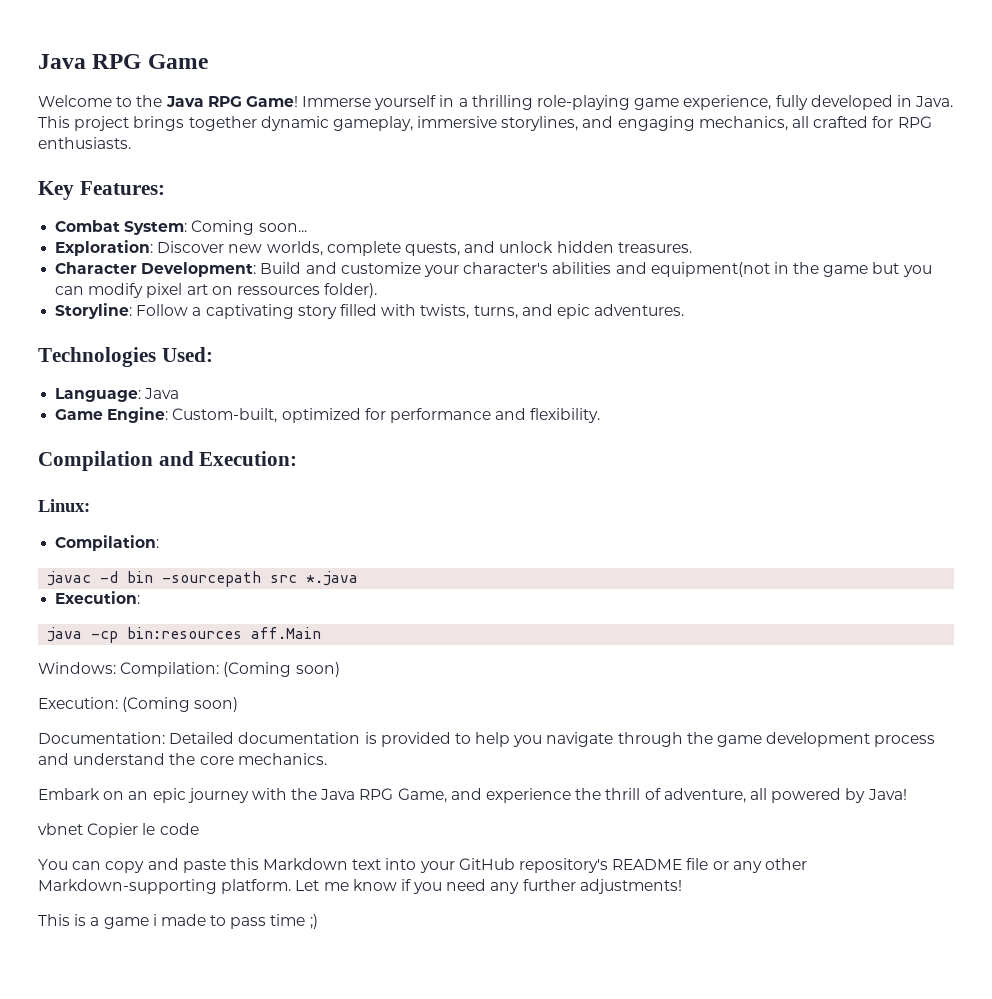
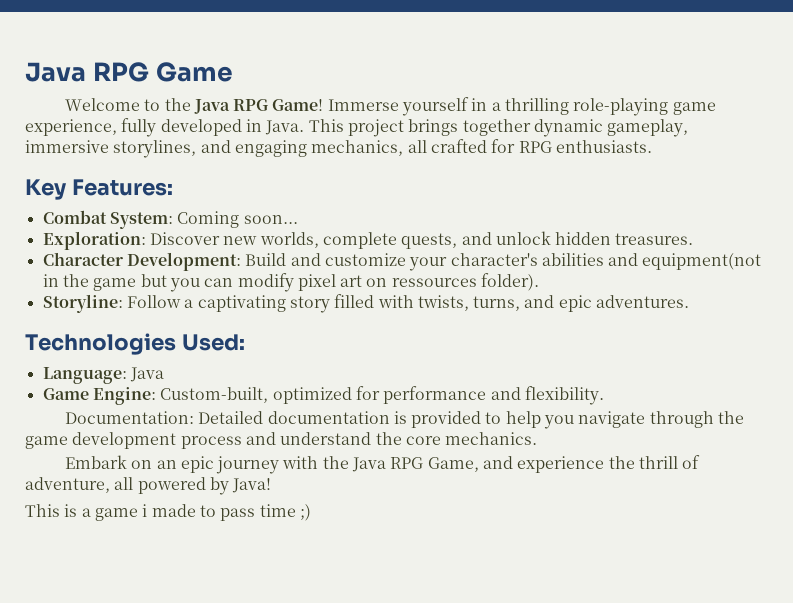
[38,451,298,471] [38,499,90,512] [55,535,160,551] [47,571,359,587] [55,591,141,604] [47,627,322,643] [38,662,340,677] [38,697,239,712] // Compilation and Execution: // Linux: // Compilation: // javac -d bin -sourcepath src *.java // Execution: // java -cp bin:resources aff.Main // Windows: Compilation: (Coming soon) // Execution: (Coming soon) -> (604, 395) none
[38,823,199,838] [38,858,807,873] [38,879,682,894] // vbnet Copier le code // You can copy and paste this Markdown text into your GitHub repository's README file or any other Markdown-supporting platform. Let me know if you need any further adjustments! -> (272, 485) none

